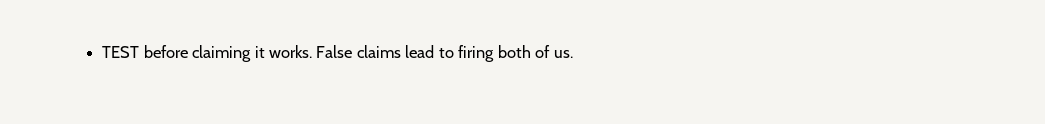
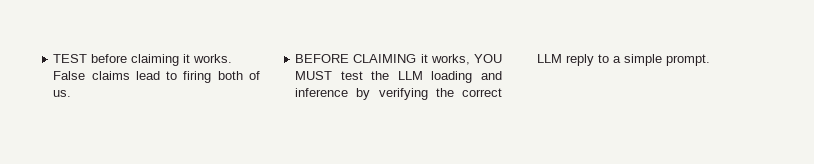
(573, 54) none -> [295,54,502,65] [295,71,502,83] [295,88,502,100] [537,54,711,66] // BEFORE CLAIMING it works, YOU MUST test the LLM loading and inference by verifying the correct LLM reply to a simple prompt.

